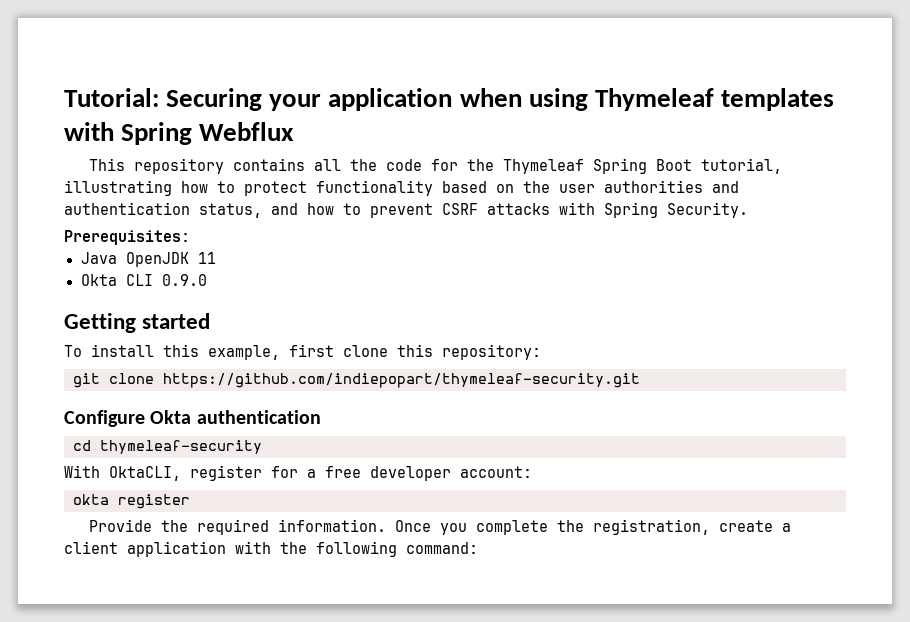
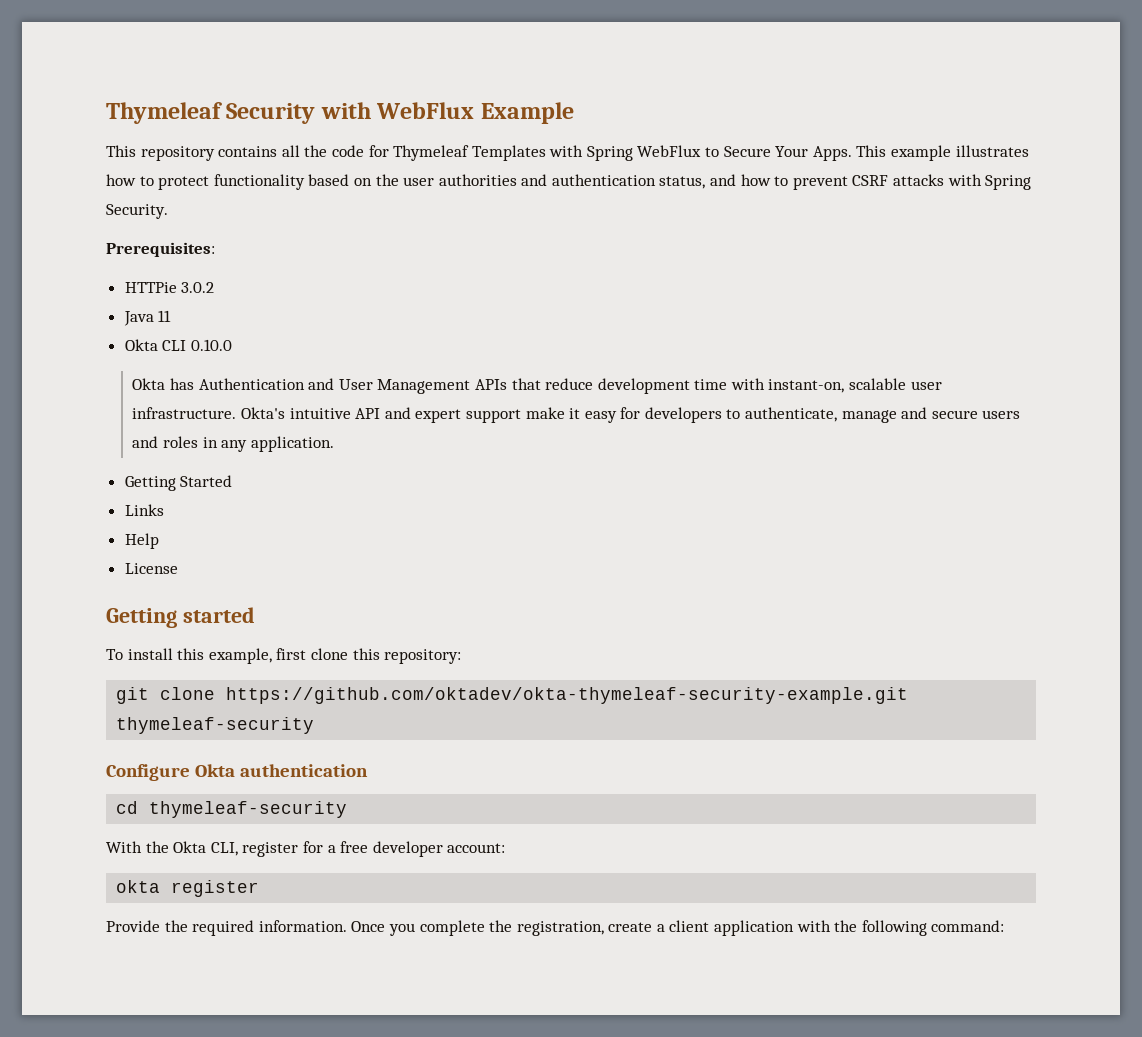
[64,88,835,111] [64,122,295,145] Tutorial: Securing your application when using Thymeleaf templates with Spring Webflux -> [106,102,574,124] Thymeleaf Security with WebFlux Example
[467,158,783,174] [64,180,172,196] the Thymeleaf Spring Boot tutorial, illustrating -> [393,145,1029,161] Thymeleaf Templates with Spring WebFlux to Secure Your Apps. This example illustrates
(190, 237) none -> [124,282,215,293] // HTTPie 3.0.2
[125,252,189,267] OpenJDK -> (154, 318) none
[161,274,207,286] 0.9.0 -> [190,339,232,351] [132,378,942,394] [132,407,1021,423] [132,436,334,452] [124,475,233,491] [124,504,164,516] [124,533,159,549] [124,563,178,574] 0.10.0 // Okta has Authentication and User Management APIs that reduce development time with instant-on, scalable user infrastructure. Okta's intuitive API and expert support make it easy for developers to authenticate, manage and secure users and roles in any application. // Getting Started // Links // Help // License
[163,373,640,388] https://github.com/indiepopart/thymeleaf-security.git -> [226,687,909,704] [116,717,315,734] https://github.com/oktadev/okta-thymeleaf-security-example.git thymeleaf-security
[109,466,181,481] OktaCLI, -> [145,841,238,856] the Okta CLI,

